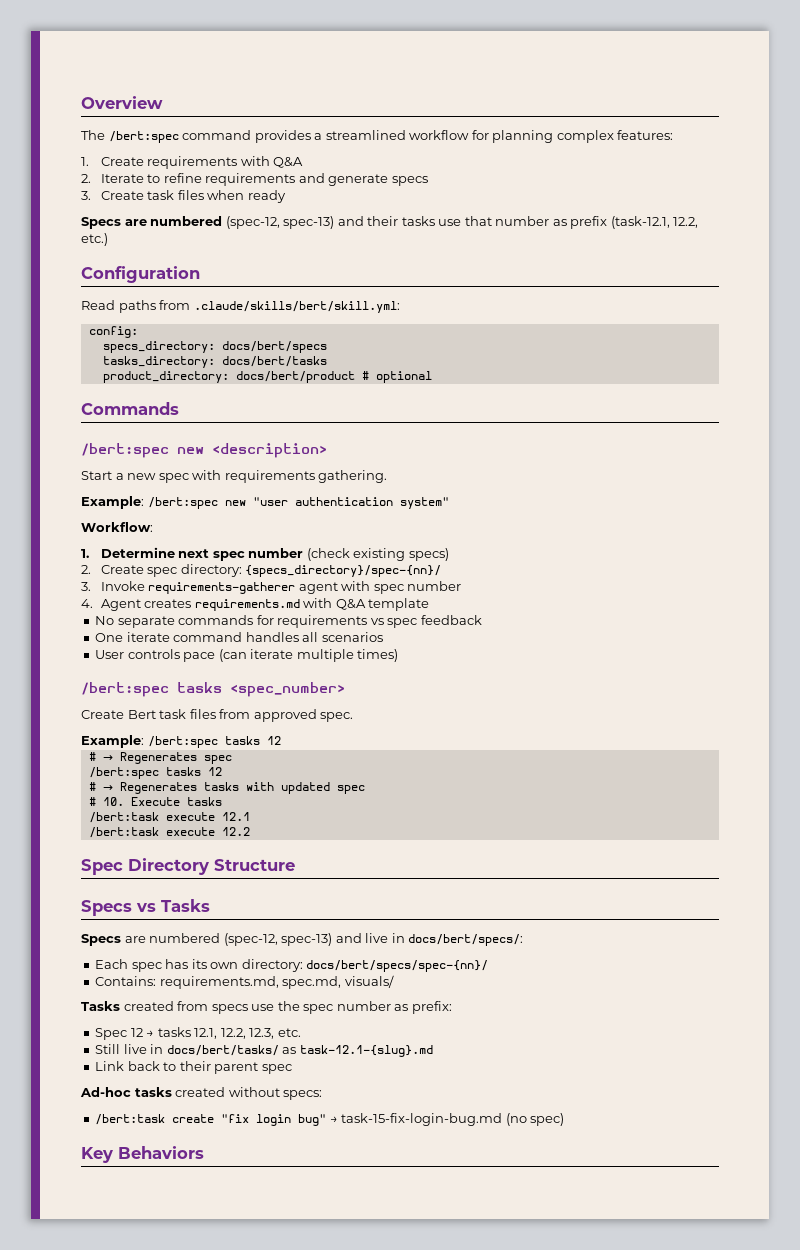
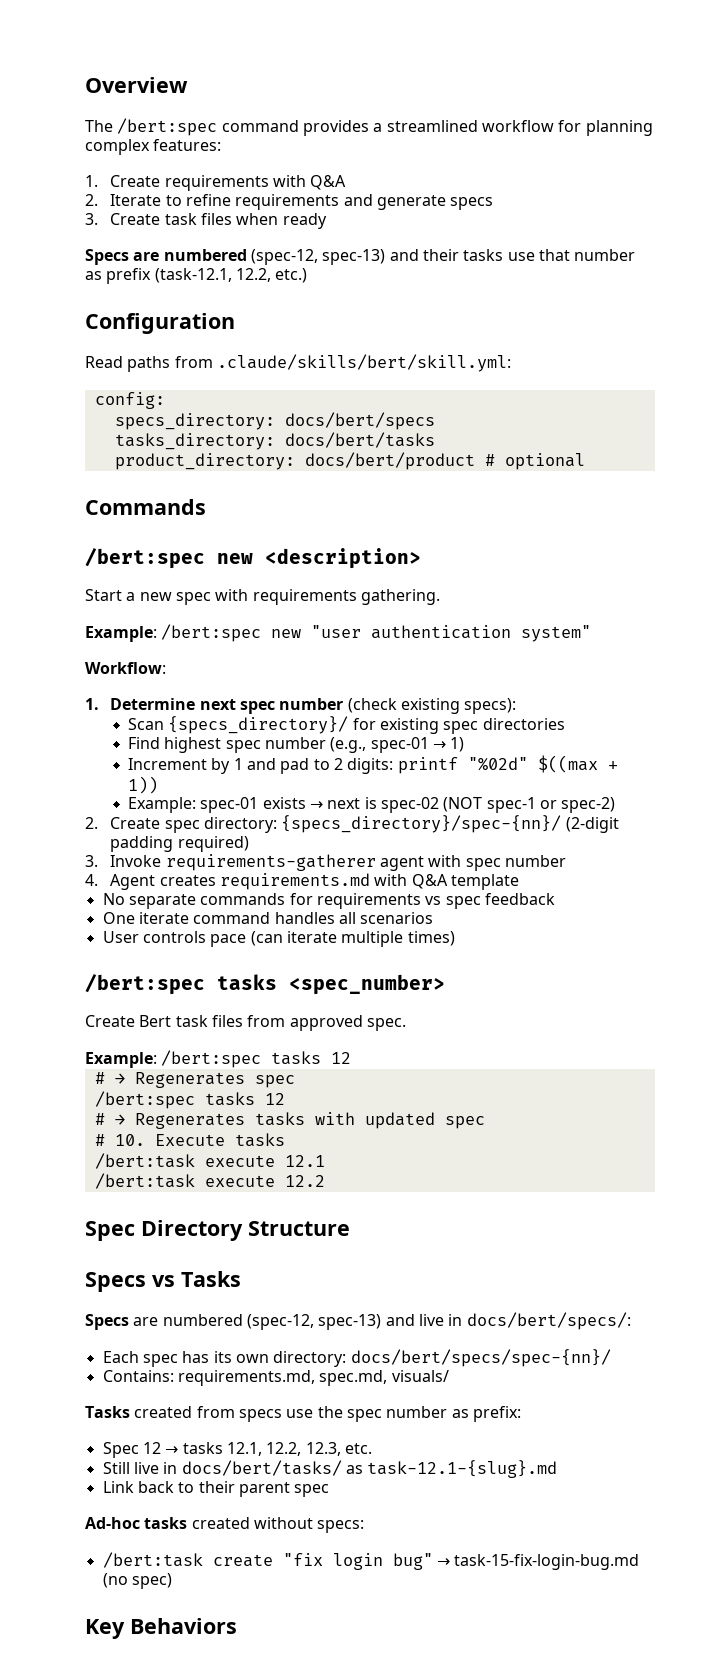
[408,548,449,561] specs) -> [464,698,517,714] [127,716,565,734] [127,737,465,753] [127,755,618,774] [127,776,158,794] [127,797,616,813] specs): // Scan {specs_directory}/ for existing spec directories // Find highest spec number (e.g., spec-01 → 1) // Increment by 1 and pad to 2 digits: printf "%02d" $((max + 1)) // Example: spec-01 exists → next is spec-02 (NOT spec-1 or spec-2)
(442, 571) none -> [565,817,619,833] [110,836,249,852] (2-digit padding required)

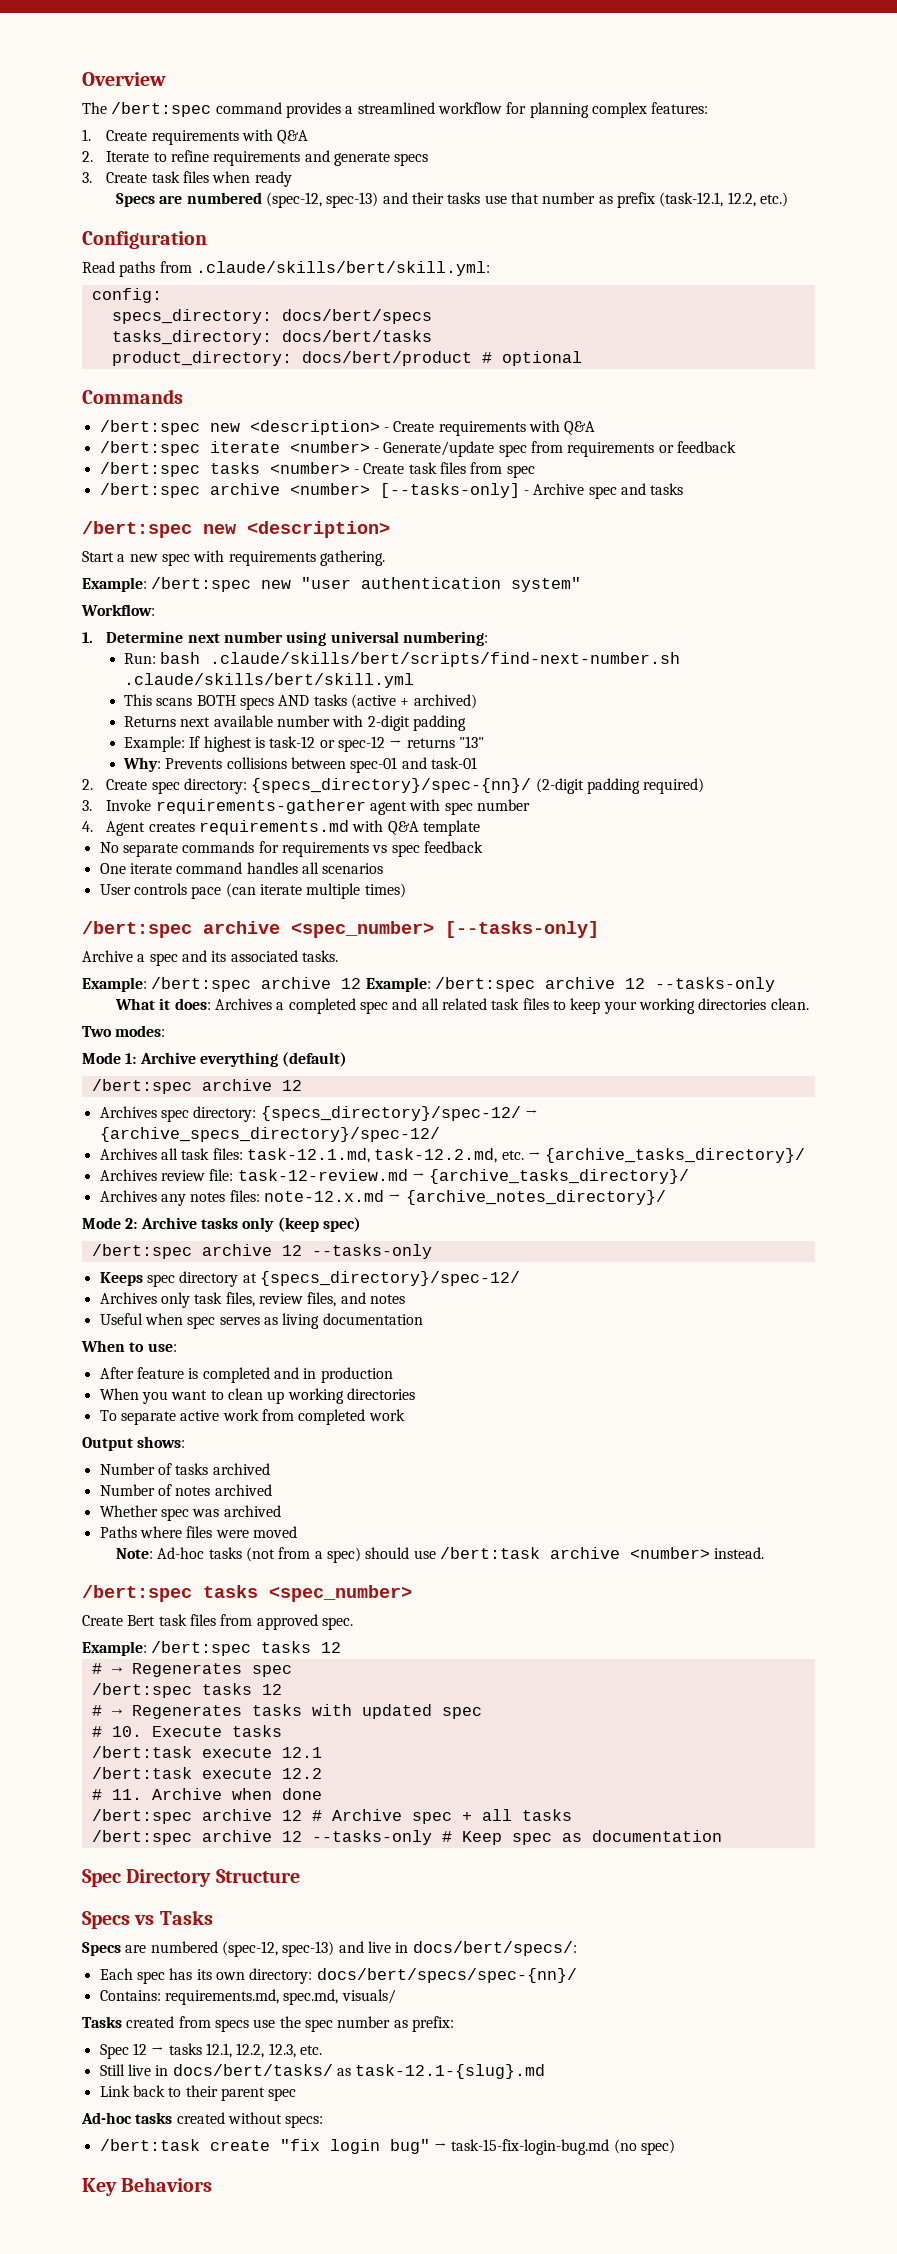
(206, 507) none -> [99,420,596,436] [99,441,736,457] [99,462,535,478] [99,483,684,499] // /bert:spec new <description> - Create requirements with Q&A // /bert:spec iterate <number> - Generate/update spec from requirements or feedback // /bert:spec tasks <number> - Create task files from spec // /bert:spec archive <number> [--tasks-only] - Archive spec and tasks
[240,698,517,714] [127,716,565,734] [127,737,465,753] [127,755,618,774] [127,776,158,794] [127,797,616,813] spec number (check existing specs): // Scan {specs_directory}/ for existing spec directories // Find highest spec number (e.g., spec-01 → 1) // Increment by 1 and pad to 2 digits: printf "%02d" $((max + 1)) // Example: spec-01 exists → next is spec-02 (NOT spec-1 or spec-2) -> [224,631,489,646] [124,652,681,667] [124,673,415,688] [124,694,477,710] [124,715,466,731] [124,736,484,752] [123,757,477,773] number using universal numbering: // Run: bash .claude/skills/bert/scripts/find-next-number.sh .claude/skills/bert/skill.yml // This scans BOTH specs AND tasks (active + archived) // Returns next available number with 2-digit padding // Example: If highest is task-12 or spec-12 → returns "13" // Why: Prevents collisions between spec-01 and task-01
(455, 938) none -> [82,921,599,938] [82,950,338,966] [82,977,775,992] [115,998,809,1014] [82,1025,166,1037] [82,1052,348,1067] [91,1079,302,1094] [99,1106,538,1122] [99,1127,440,1142] [99,1148,806,1163] [99,1169,690,1184] [99,1190,666,1206] [82,1217,361,1232] [91,1244,432,1259] [99,1271,520,1287] [99,1292,405,1308] [99,1313,423,1329] [81,1340,177,1352] [99,1367,393,1383] [99,1388,415,1404] [99,1409,405,1425] [82,1436,186,1451] [99,1463,270,1475] [99,1484,272,1496] [99,1505,281,1521] [99,1526,297,1538] [116,1547,765,1563] // /bert:spec archive <spec_number> [--tasks-only] // Archive a spec and its associated tasks. // Example: /bert:spec archive 12 Example: /bert:spec archive 12 --tasks-only // What it does: Archives a completed spec and all related task files to keep your working directories clean. // Two modes: // Mode 1: Archive everything (default) // /bert:spec archive 12 // Archives spec directory: {specs_directory}/spec-12/ → {archive_specs_directory}/spec-12/ // Archives all task files: task-12.1.md, task-12.2.md, etc. → {archive_tasks_directory}/ // Archives review file: task-12-review.md → {archive_tasks_directory}/ // Archives any notes files: note-12.x.md → {archive_notes_directory}/ // Mode 2: Archive tasks only (keep spec) // /bert:spec archive 12 --tasks-only // Keeps spec directory at {specs_directory}/spec-12/ // Archives only task files, review files, and notes // Useful when spec serves as living documentation // When to use: // After feature is completed and in production // When you want to clean up working directories // To separate active work from completed work // Output shows: // Number of tasks archived // Number of notes archived // Whether spec was archived // Paths where files were moved // Note: Ad-hoc tasks (not from a spec) should use /bert:task archive <number> instead.
(325, 1181) none -> [91,1788,322,1800] [91,1809,572,1824] [91,1830,722,1845] // # 11. Archive when done // /bert:spec archive 12 # Archive spec + all tasks // /bert:spec archive 12 --tasks-only # Keep spec as documentation

